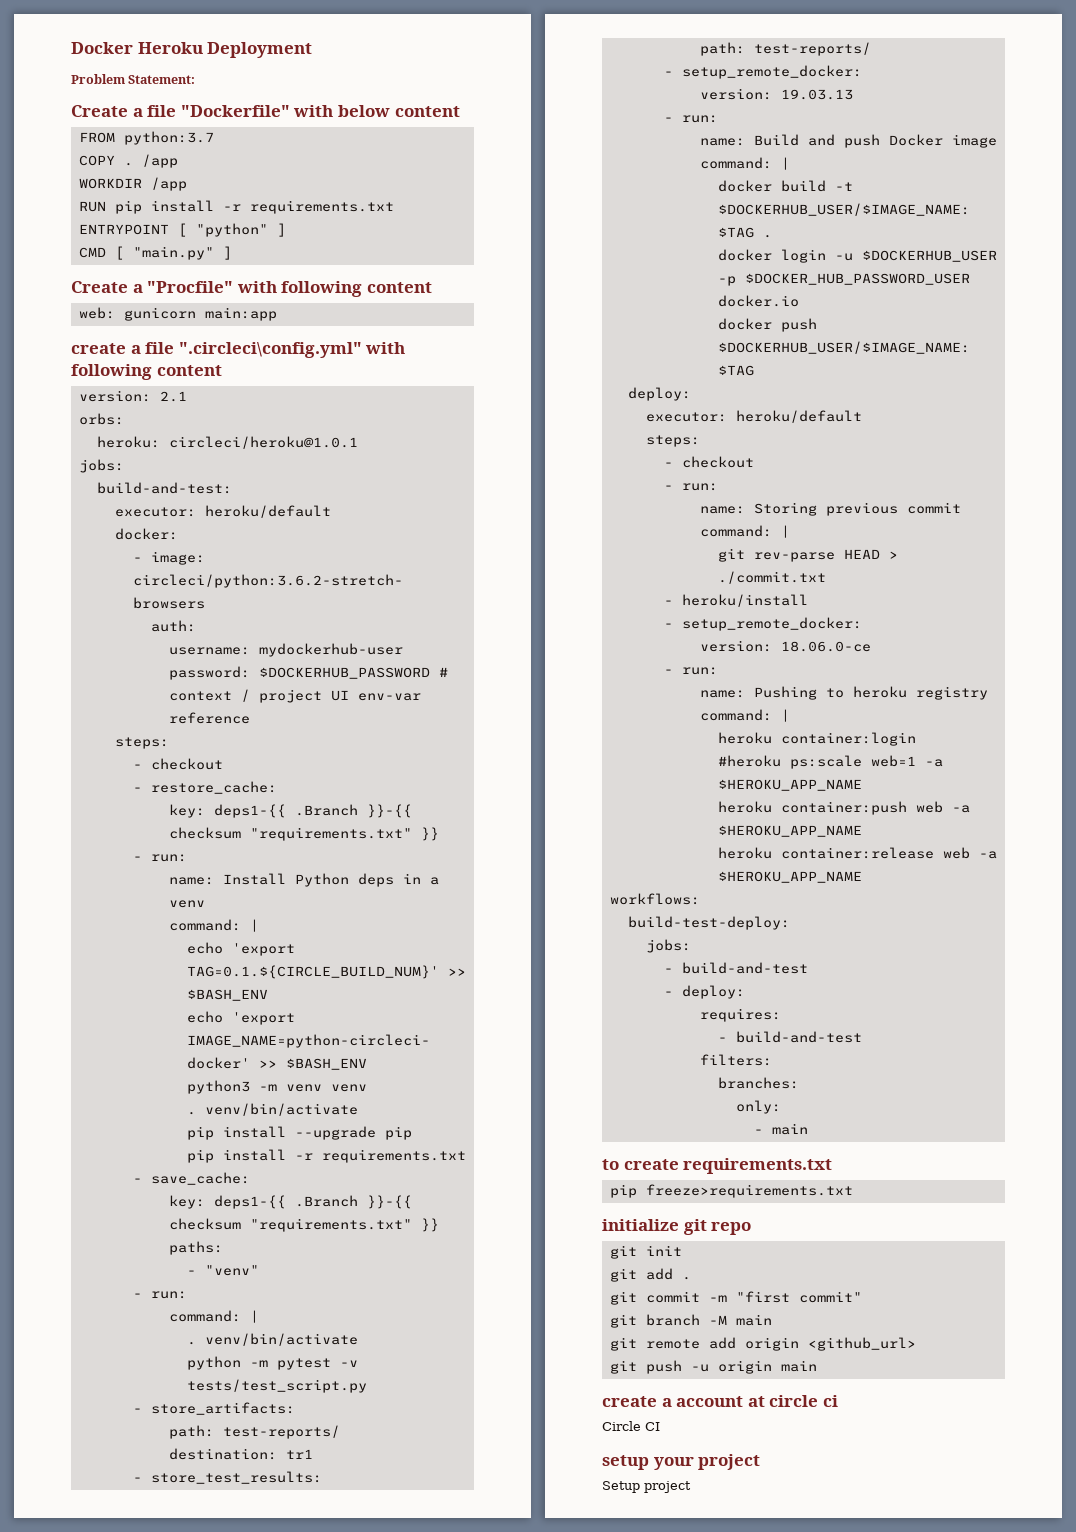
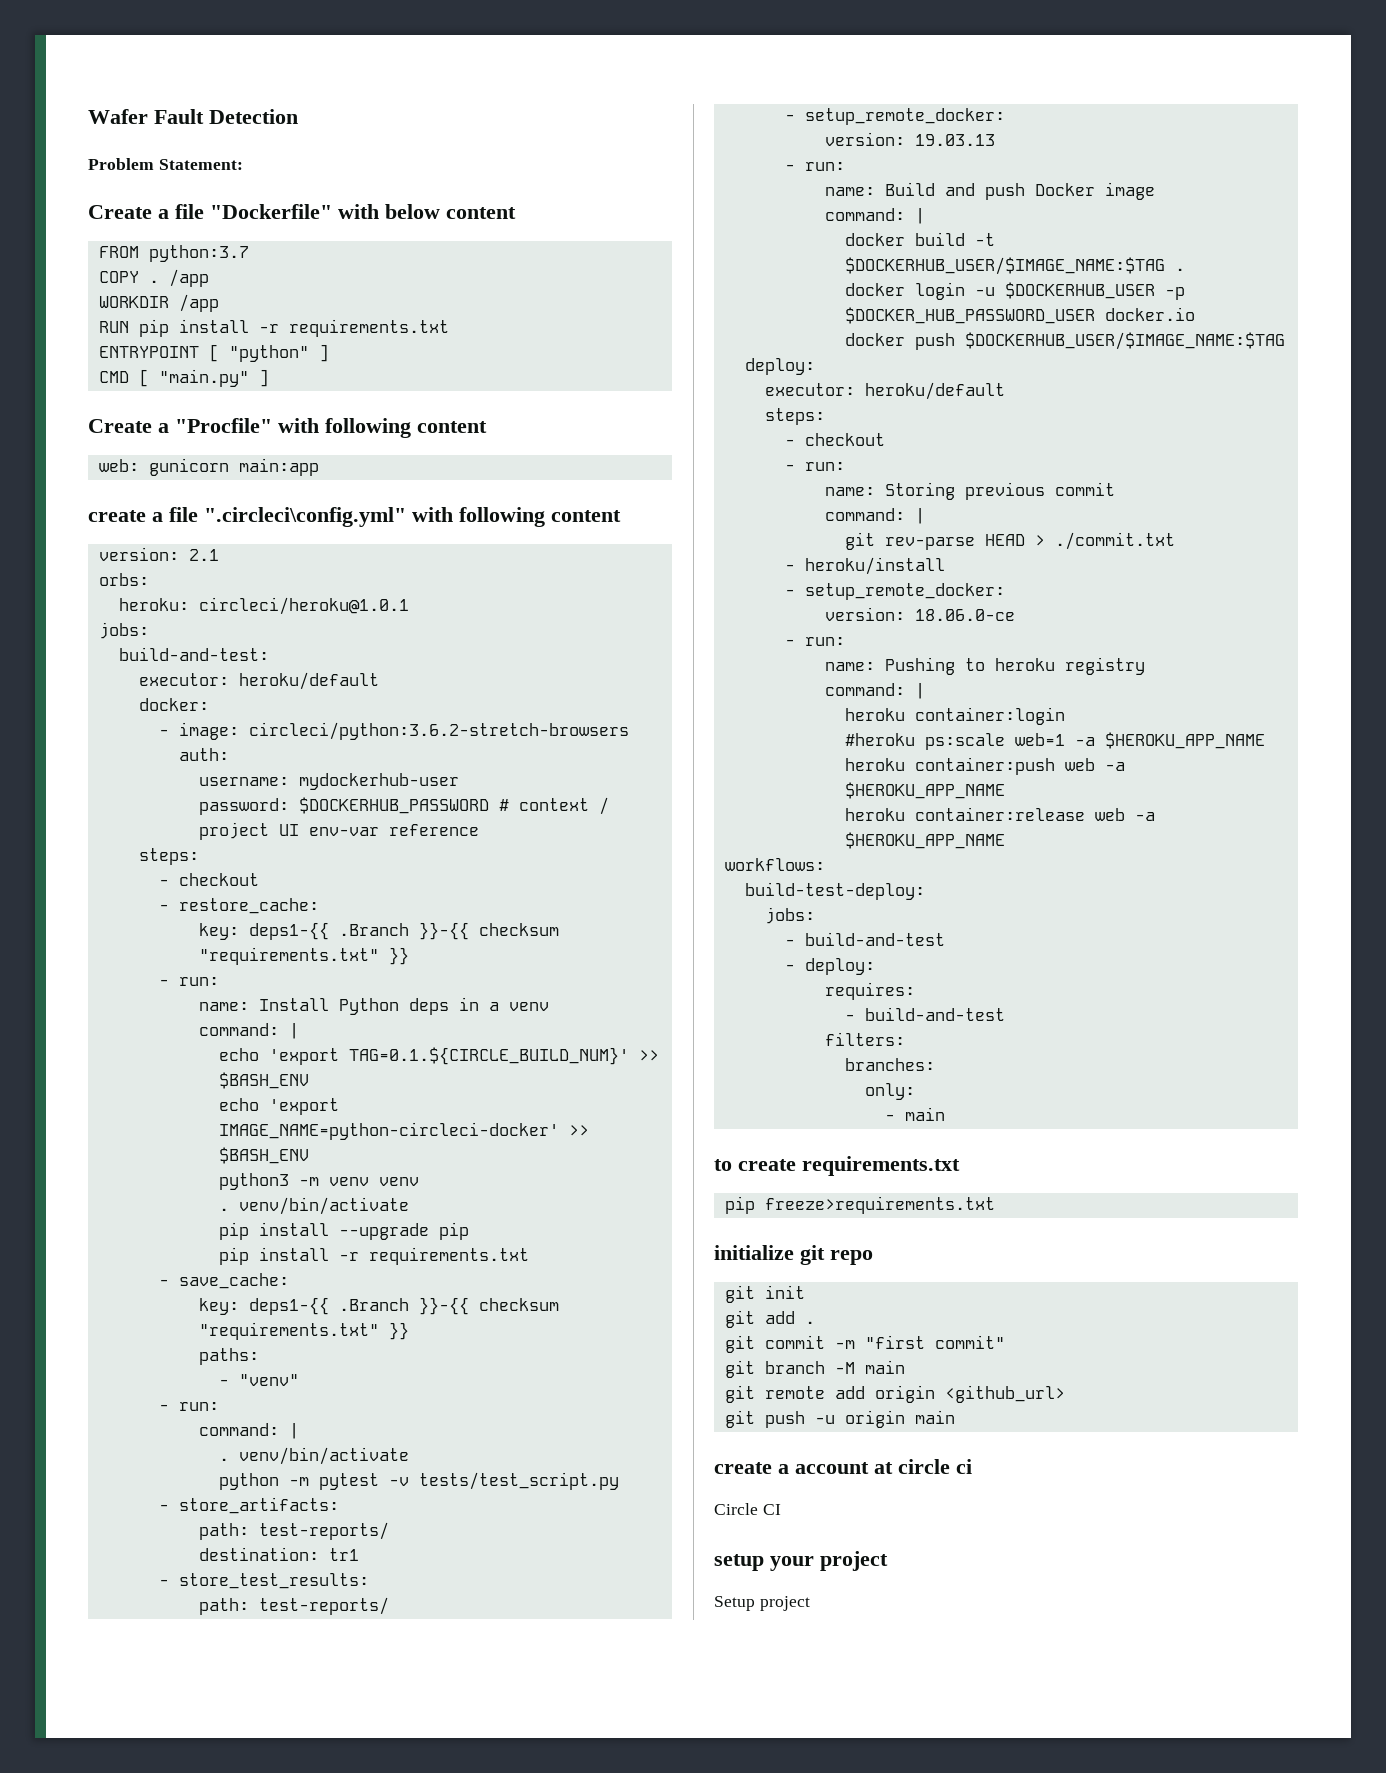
[71,42,313,58] Docker Heroku Deployment -> [88,109,298,124] Wafer Fault Detection

